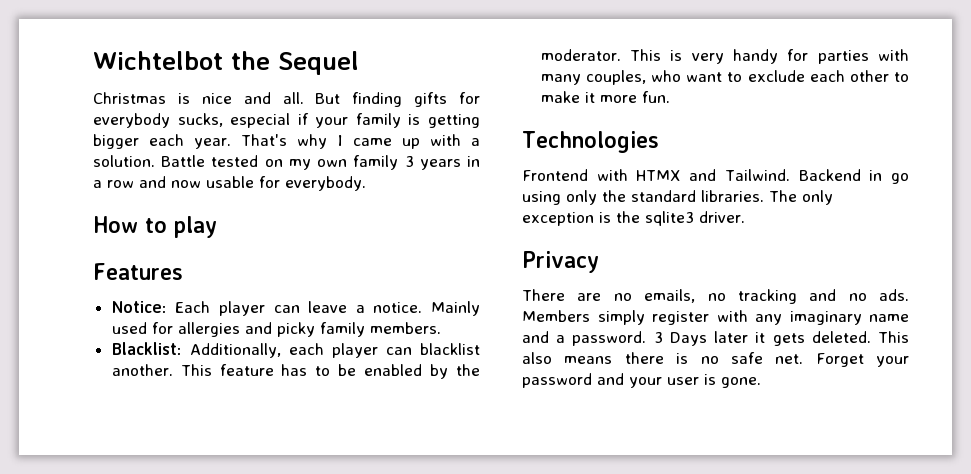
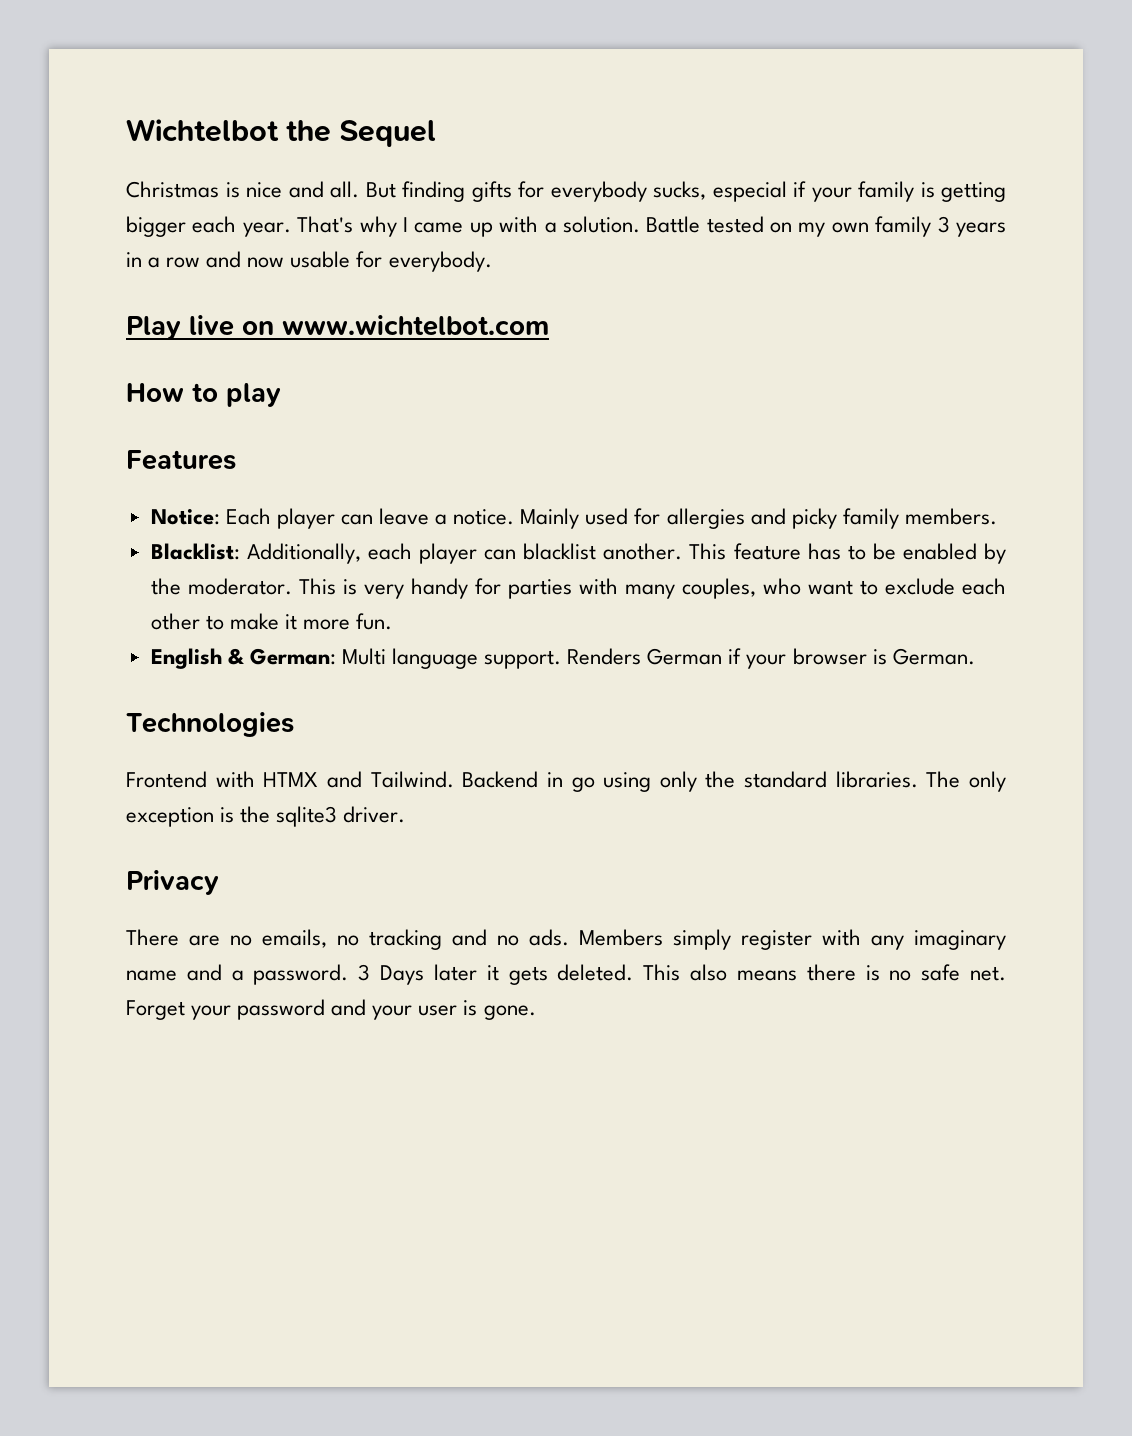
(366, 183) none -> [126,315,549,340] // Play live on www.wichtelbot.com
(670, 97) none -> [150,648,975,669] // English & German: Multi language support. Renders German if your browser is German.

